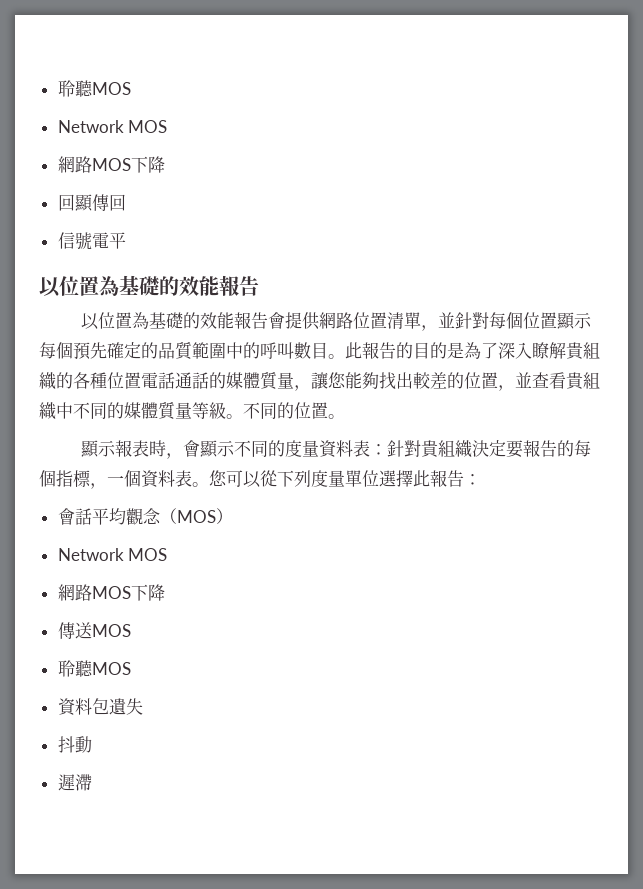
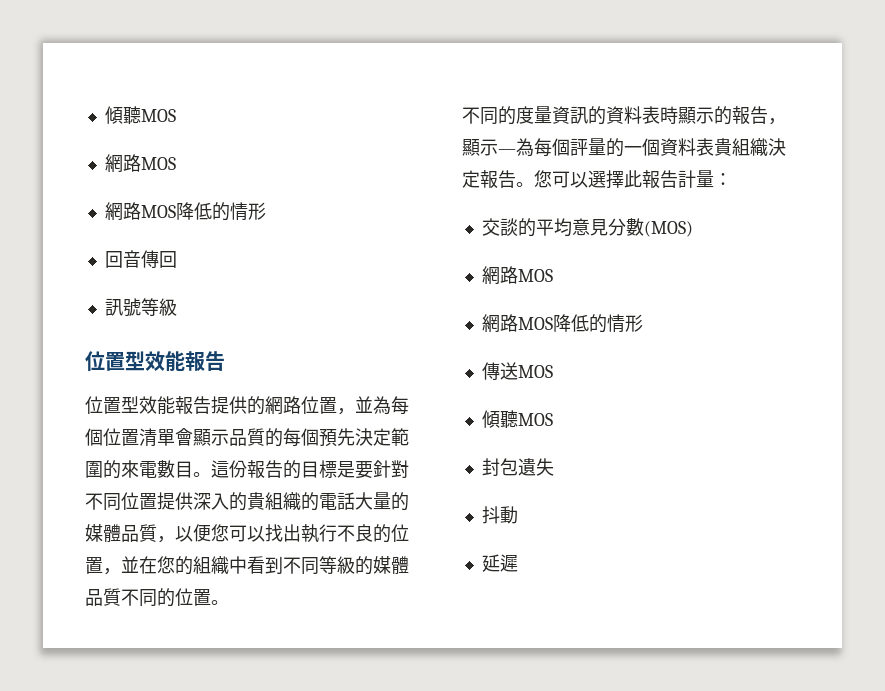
[57,80,131,97] [57,120,168,133] [57,156,165,173] [57,194,93,212] 聆聽MOS // Network MOS // 網路MOS下降 // 回顯 -> [104,106,176,124] [104,154,176,173] [104,202,266,221] [104,250,141,268] 傾聽MOS // 網路MOS // 網路MOS降低的情形 // 回音
[57,232,126,250] [39,275,179,297] 信號電平 // 以位置為基礎的 -> [104,298,177,317] [85,351,145,371] 訊號等級 // 位置型
[81,312,321,330] 以位置為基礎的效能報告會提供 -> [85,396,265,415] 位置型效能報告提供的
[387,312,593,331] [39,342,600,360] [39,372,600,391] [39,402,345,420] [80,440,592,459] [39,470,379,489] 清單，並針對每個位置顯示每個預先確定的品質範圍中的呼叫數目。此報告的目的是為了深入瞭解貴組織的各種位置電話通話的媒體質量，讓您能夠找出較差的位置，並查看貴組織中不同的媒體質量等級。不同的位置。 // 顯示報表時，會顯示不同的度量資料表：針對貴組織決定要報告的每個指標，一個資料表。您可以從下列度量單位 -> [337,396,409,415] [85,428,409,447] [85,460,409,479] [85,492,409,511] [85,524,409,543] [85,556,409,575] [85,588,229,607] [462,106,786,125] [462,138,786,157] [462,170,588,188] ，並為每個位置清單會顯示品質的每個預先決定範圍的來電數目。這份報告的目標是要針對不同位置提供深入的貴組織的電話大量的媒體品質，以便您可以找出執行不良的位置，並在您的組織中看到不同等級的媒體品質不同的位置。 // 不同的度量資訊的資料表時顯示的報告，顯示—為每個評量的一個資料表貴組織決定報告。您可以
(464, 478) none -> [678,170,714,188] 計量
[57,508,233,525] [57,548,168,561] [57,584,165,601] 會話平均觀念（MOS） // Network MOS // 網路MOS下降 -> [481,218,693,237] [481,266,553,285] [481,314,643,333] 交談的平均意見分數(MOS) // 網路MOS // 網路MOS降低的情形
[57,660,131,677] [57,698,92,716] 聆聽MOS // 資料 -> [481,410,553,428] [481,458,500,476] 傾聽MOS // 封
[57,774,92,791] 遲滯 -> [481,554,518,572] 延遲

